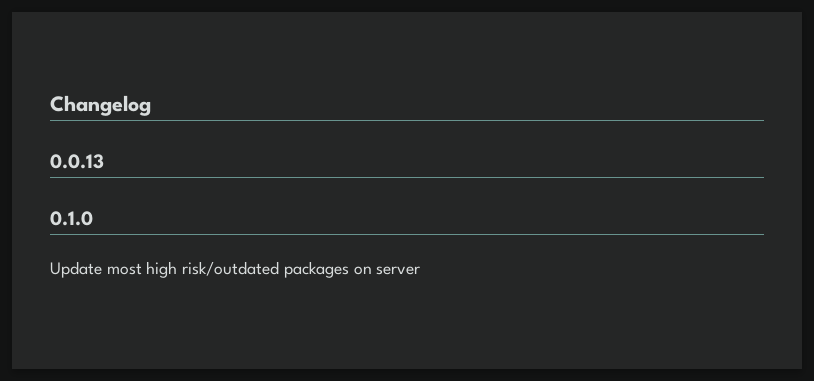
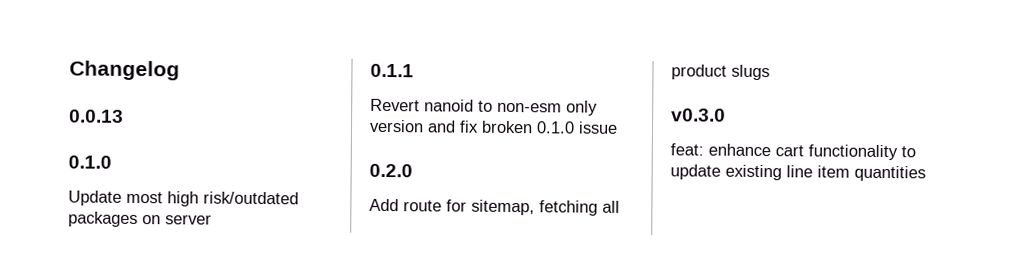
(421, 270) none -> [370,63,414,78] [370,98,598,116] [369,119,618,134] [369,163,413,178] [369,198,620,216] [671,64,770,81] [671,108,726,122] [670,143,916,161] [670,164,926,182] // 0.1.1 // Revert nanoid to non-esm only version and fix broken 0.1.0 issue // 0.2.0 // Add route for sitemap, fetching all product slugs // v0.3.0 // feat: enhance cart functionality to update existing line item quantities

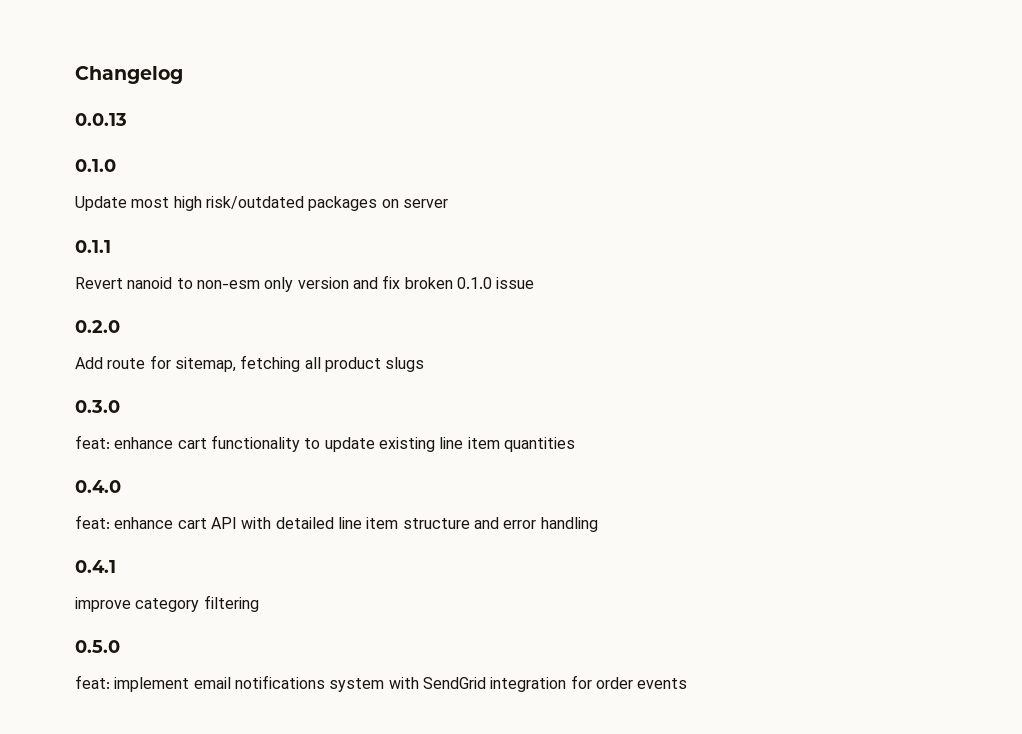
[671,108,726,122] v0.3.0 -> [75,400,120,413] 0.3.0
(926, 173) none -> [75,480,121,493] [75,515,598,532] [75,560,116,573] [75,595,259,612] [75,640,120,653] [75,675,688,692] // 0.4.0 // feat: enhance cart API with detailed line item structure and error handling // 0.4.1 // improve category filtering // 0.5.0 // feat: implement email notifications system with SendGrid integration for order events

